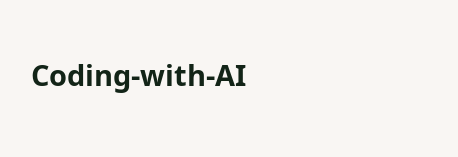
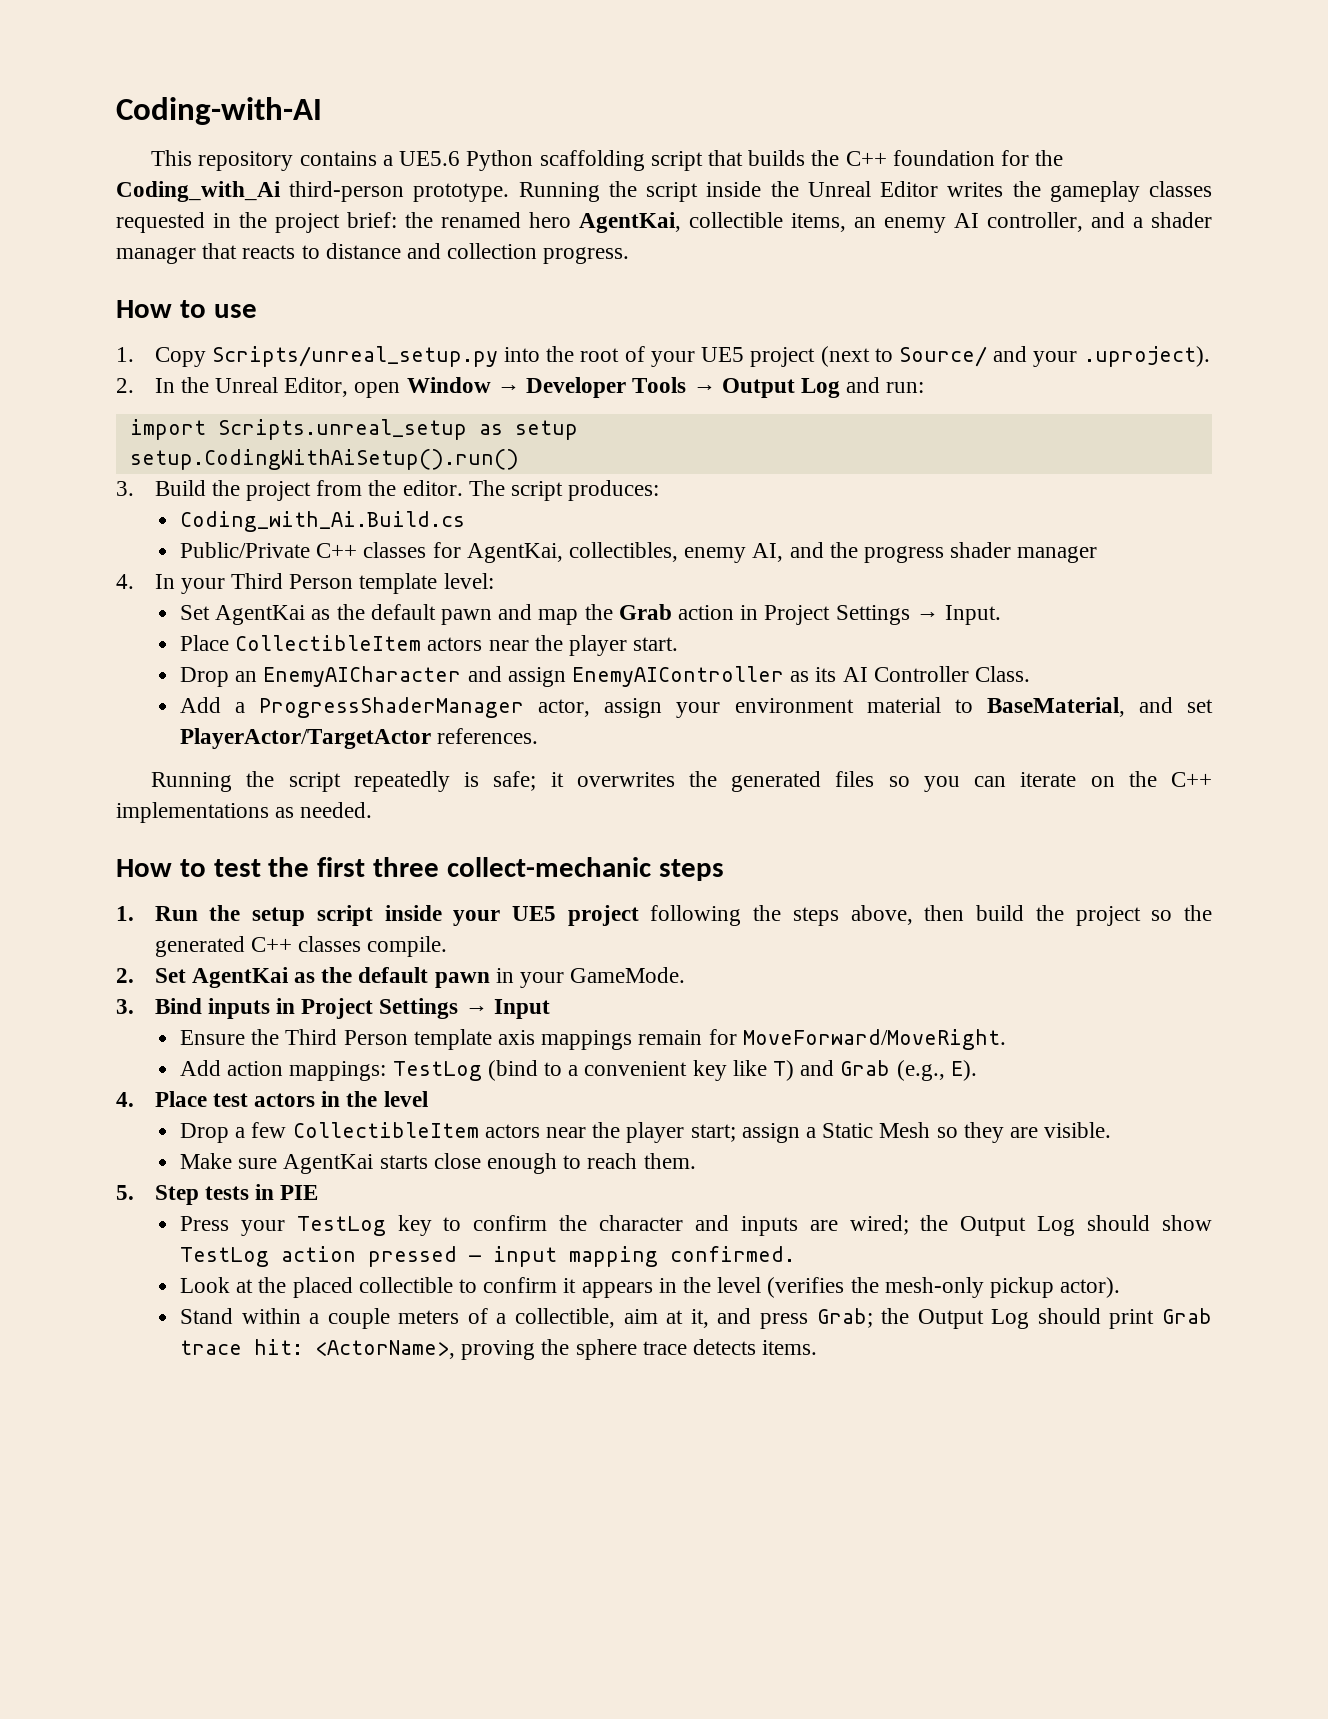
(246, 78) none -> [151,150,1064,171] [116,181,1213,202] [116,212,1212,233] [116,243,630,264] [116,300,257,318] [116,346,1210,367] [116,377,925,398] [129,419,578,440] [129,449,519,470] [116,480,660,501] [179,511,465,532] [179,542,1098,563] [116,573,494,594] [179,604,1002,625] [179,635,679,656] [179,666,1031,687] [179,697,1214,718] [179,728,539,749] [151,771,1212,792] [116,802,373,823] [116,857,724,881] [116,905,1213,926] [154,936,448,957] [116,967,686,988] [116,998,550,1019] [179,1029,1006,1050] [179,1060,977,1081] [116,1091,428,1107] [179,1122,1112,1143] [179,1153,696,1174] [116,1184,319,1205] [179,1215,1212,1236] [179,1246,795,1267] [179,1277,1121,1298] [179,1308,1212,1329] [179,1339,818,1360] // This repository contains a UE5.6 Python scaffolding script that builds the C++ foundation for the Coding_with_Ai third-person prototype. Running the script inside the Unreal Editor writes the gameplay classes requested in the project brief: the renamed hero AgentKai, collectible items, an enemy AI controller, and a shader manager that reacts to distance and collection progress. // How to use // 1. Copy Scripts/unreal_setup.py into the root of your UE5 project (next to Source/ and your .uproject). // 2. In the Unreal Editor, open Window → Developer Tools → Output Log and run: // import Scripts.unreal_setup as setup // setup.CodingWithAiSetup().run() // 3. Build the project from the editor. The script produces: // Coding_with_Ai.Build.cs // Public/Private C++ classes for AgentKai, collectibles, enemy AI, and the progress shader manager // 4. In your Third Person template level: // Set AgentKai as the default pawn and map the Grab action in Project Settings → Input. // Place CollectibleItem actors near the player start. // Drop an EnemyAICharacter and assign EnemyAIController as its AI Controller Class. // Add a ProgressShaderManager actor, assign your environment material to BaseMaterial, and set PlayerActor/TargetActor references. // Running the script repeatedly is safe; it overwrites the generated files so you can iterate on the C++ implementations as needed. // How to test the first three collect-mechanic steps // 1. Run the setup script inside your UE5 project following the steps above, then build the project so the generated C++ classes compile. // 2. Set AgentKai as the default pawn in your GameMode. // 3. Bind inputs in Project Settings → Input // Ensure the Third Person template axis mappings remain for MoveForward/MoveRight. // Add action mappings: TestLog (bind to a convenient key like T) and Grab (e.g., E). // 4. Place test actors in the level // Drop a few CollectibleItem actors near the player start; assign a Static Mesh so they are visible. // Make sure AgentKai starts close enough to reach them. // 5. Step tests in PIE // Press your TestLog key to confirm the character and inputs are wired; the Output Log should show TestLog action pressed — input mapping confirmed. // Look at the placed collectible to confirm it appears in the level (verifies the mesh-only pickup actor). // Stand within a couple meters of a collectible, aim at it, and press Grab; the Output Log should print Grab trace hit: <ActorName>, proving the sphere trace detects items.

